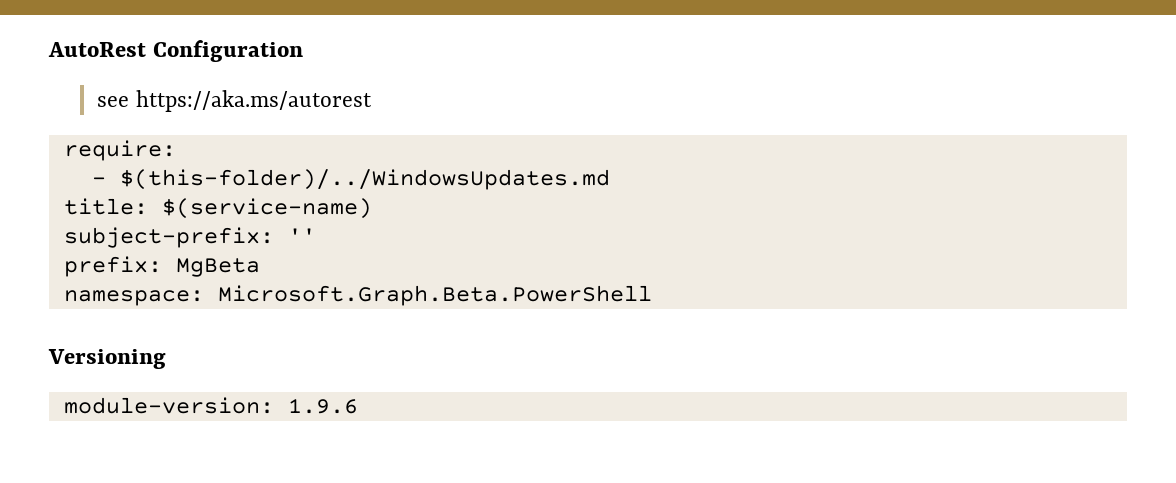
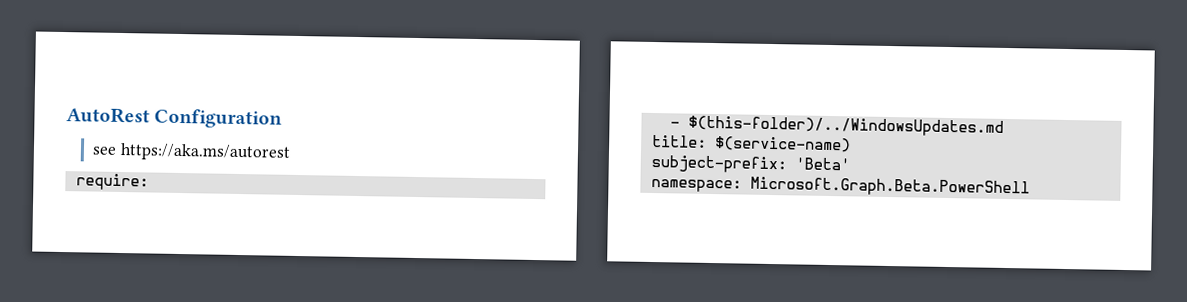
[287,228,316,243] [63,256,260,277] '' // prefix: MgBeta -> [794,157,850,171] 'Beta'
[48,349,166,369] [63,397,358,414] // Versioning // module-version: 1.9.6 -> (1030, 187) none

